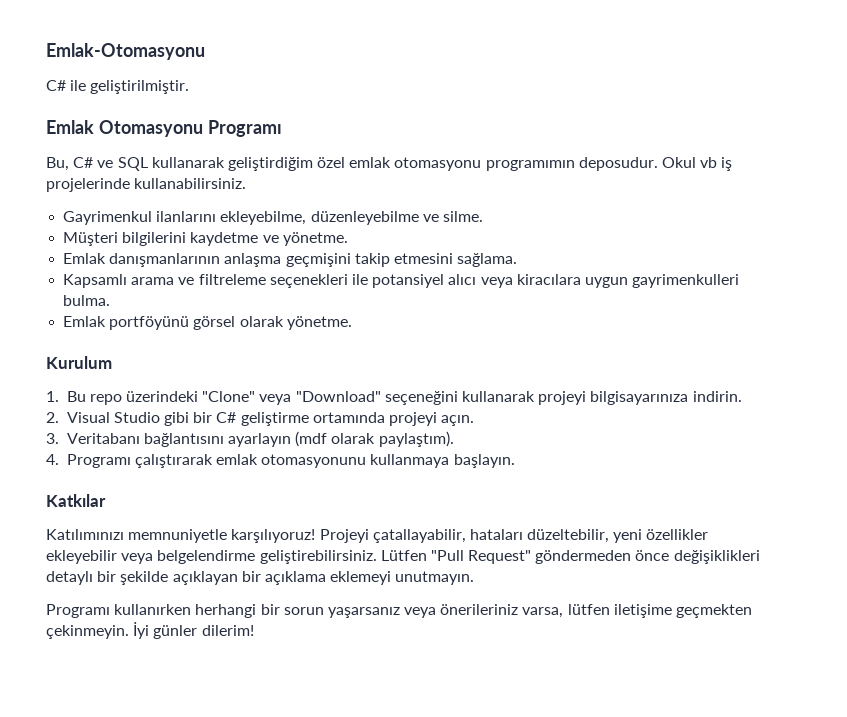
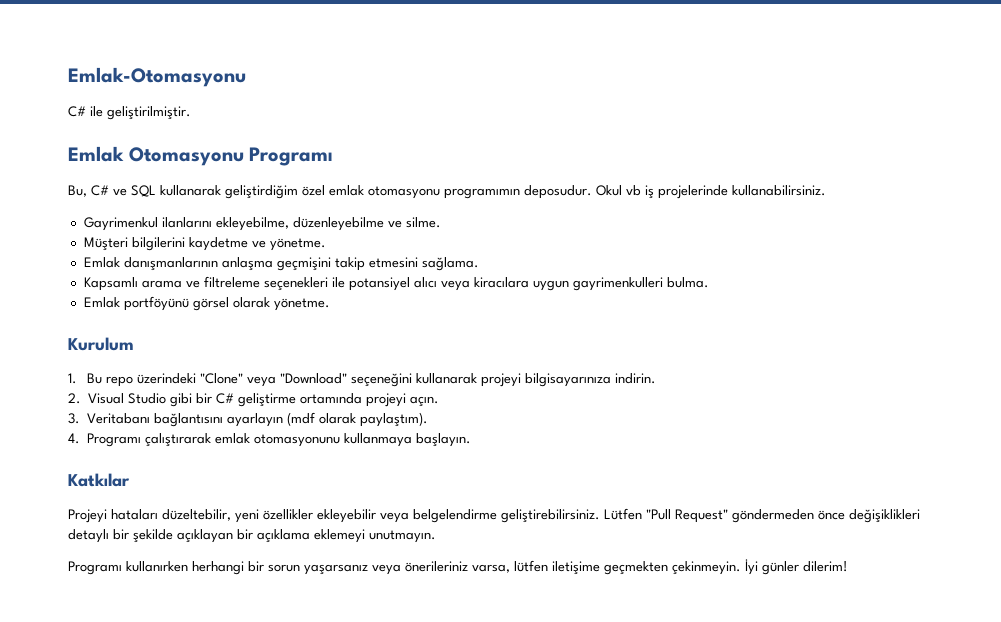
[46,529,466,543] Katılımınızı memnuniyetle karşılıyoruz! Projeyi çatallayabilir, -> [68,509,107,523] Projeyi

